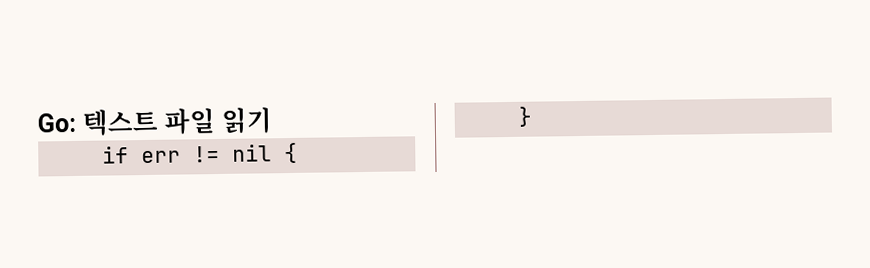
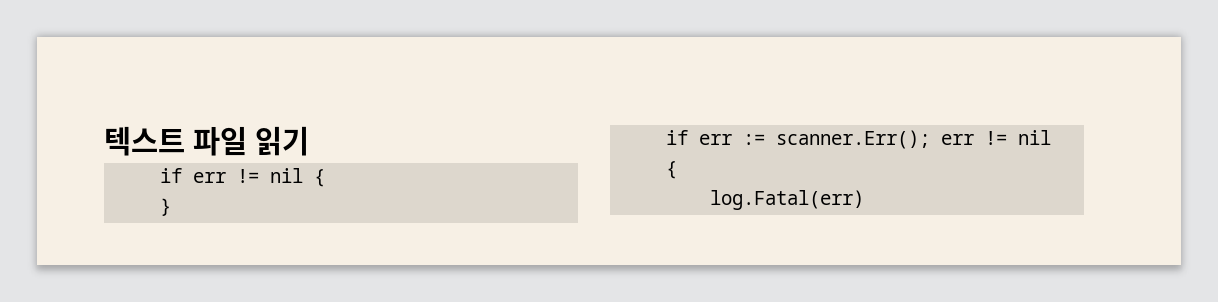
[37,112,76,133] Go: -> (104, 141) none
(533, 116) none -> [666,130,1051,149] [666,161,677,179] [710,190,864,210] // if err := scanner.Err(); err != nil { // log.Fatal(err)

